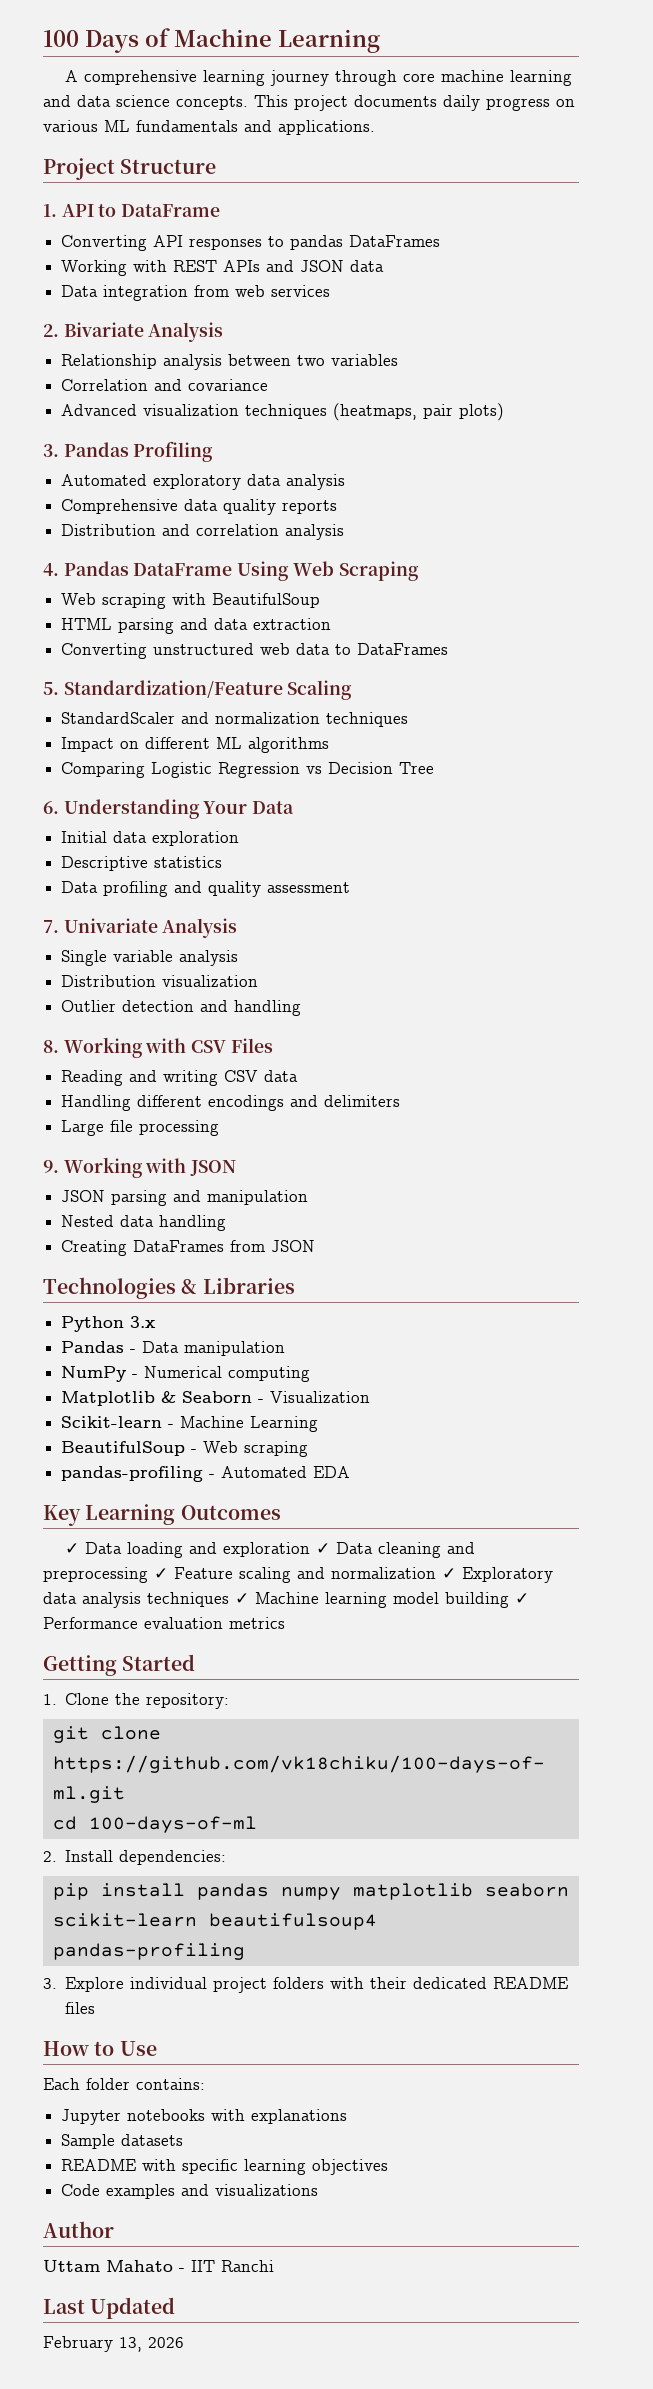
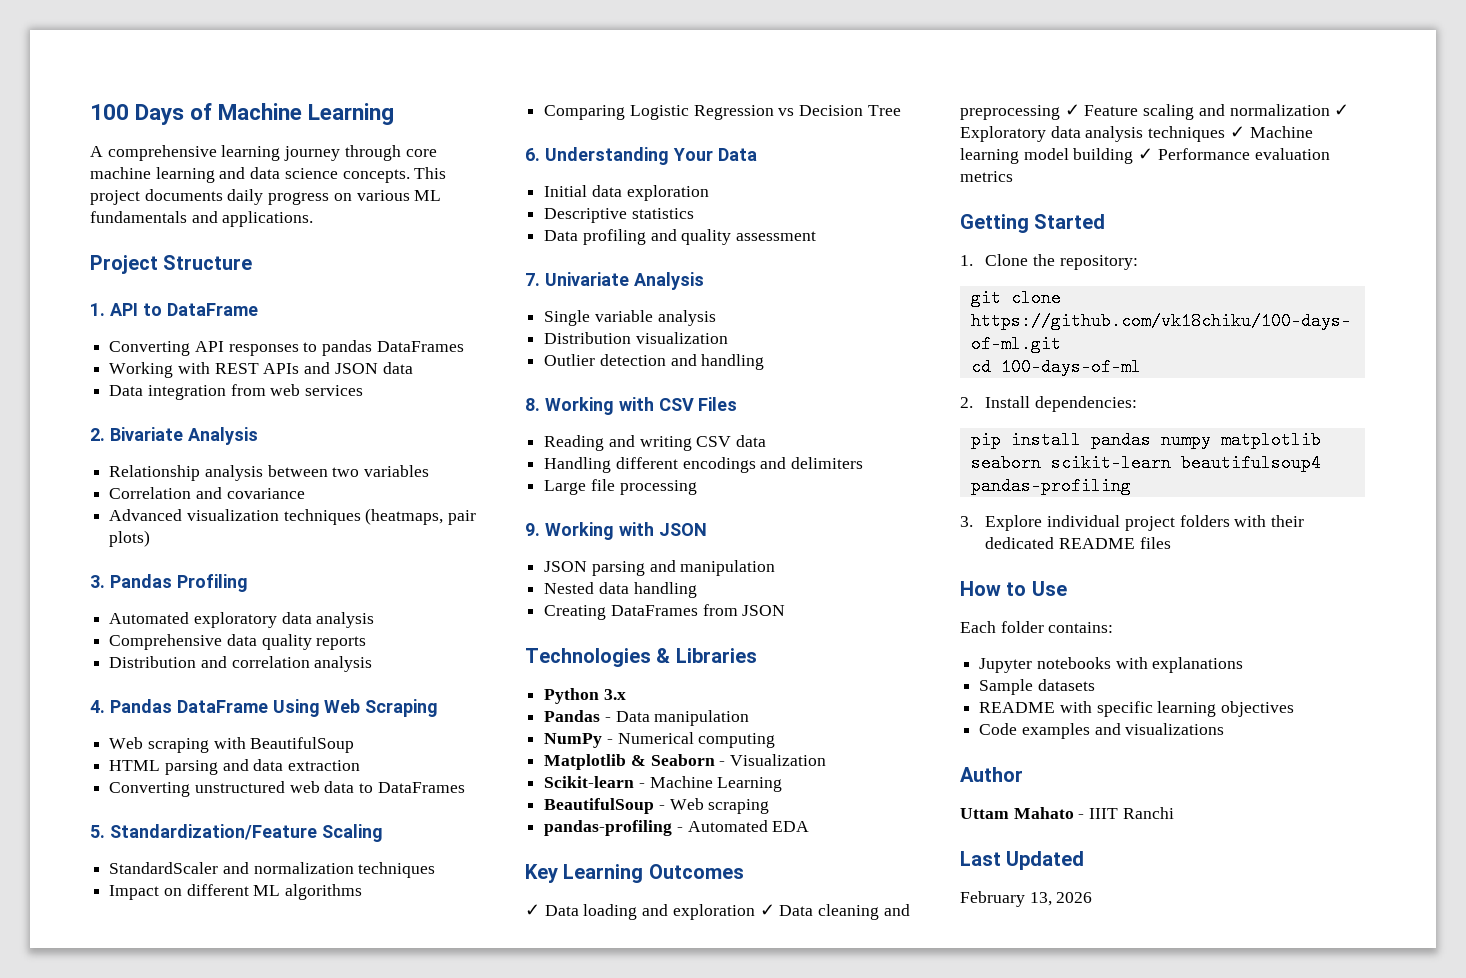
[191,2260,215,2272] IIT -> [1089,808,1119,819] IIIT

